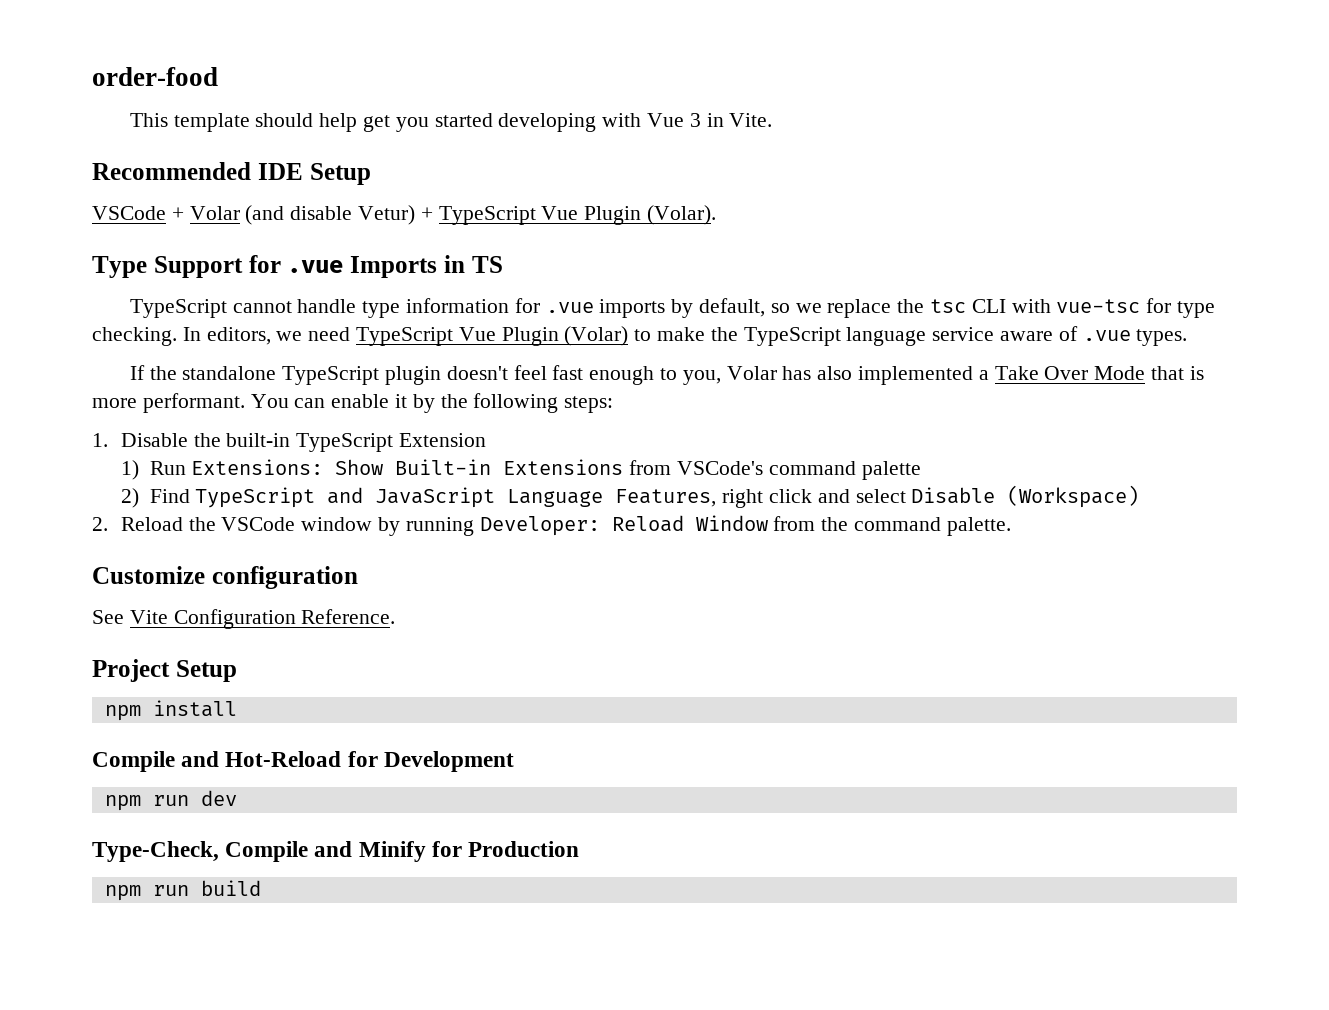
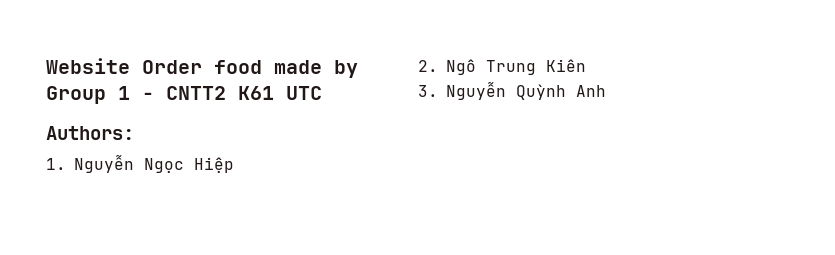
[92,67,218,86] [129,113,773,132] [92,162,371,185] [92,205,717,225] [92,255,503,278] [129,298,1216,318] [92,326,1188,346] [129,365,1204,385] [92,393,614,413] [92,433,487,452] [120,459,921,480] [120,485,1140,508] [92,515,1011,536] [92,566,358,589] [92,609,396,629] [92,659,237,682] [104,700,237,721] [92,751,514,772] [104,790,237,811] [92,841,580,862] [104,880,261,901] order-food // This template should help get you started developing with Vue 3 in Vite. // Recommended IDE Setup // VSCode + Volar (and disable Vetur) + TypeScript Vue Plugin (Volar). // Type Support for .vue Imports in TS // TypeScript cannot handle type information for .vue imports by default, so we replace the tsc CLI with vue-tsc for type checking. In editors, we need TypeScript Vue Plugin (Volar) to make the TypeScript language service aware of .vue types. // If the standalone TypeScript plugin doesn't feel fast enough to you, Volar has also implemented a Take Over Mode that is more performant. You can enable it by the following steps: // 1. Disable the built-in TypeScript Extension // 1) Run Extensions: Show Built-in Extensions from VSCode's command palette // 2) Find TypeScript and JavaScript Language Features, right click and select Disable (Workspace) // 2. Reload the VSCode window by running Developer: Reload Window from the command palette. // Customize configuration // See Vite Configuration Reference. // Project Setup // npm install // Compile and Hot-Reload for Development // npm run dev // Type-Check, Compile and Minify for Production // npm run build -> [46,58,358,78] [46,86,322,104] [46,126,134,140] [46,155,234,173] [418,59,586,75] [418,82,606,100] Website Order food made by Group 1 - CNTT2 K61 UTC // Authors: // 1. Nguyễn Ngọc Hiệp // 2. Ngô Trung Kiên // 3. Nguyễn Quỳnh Anh

